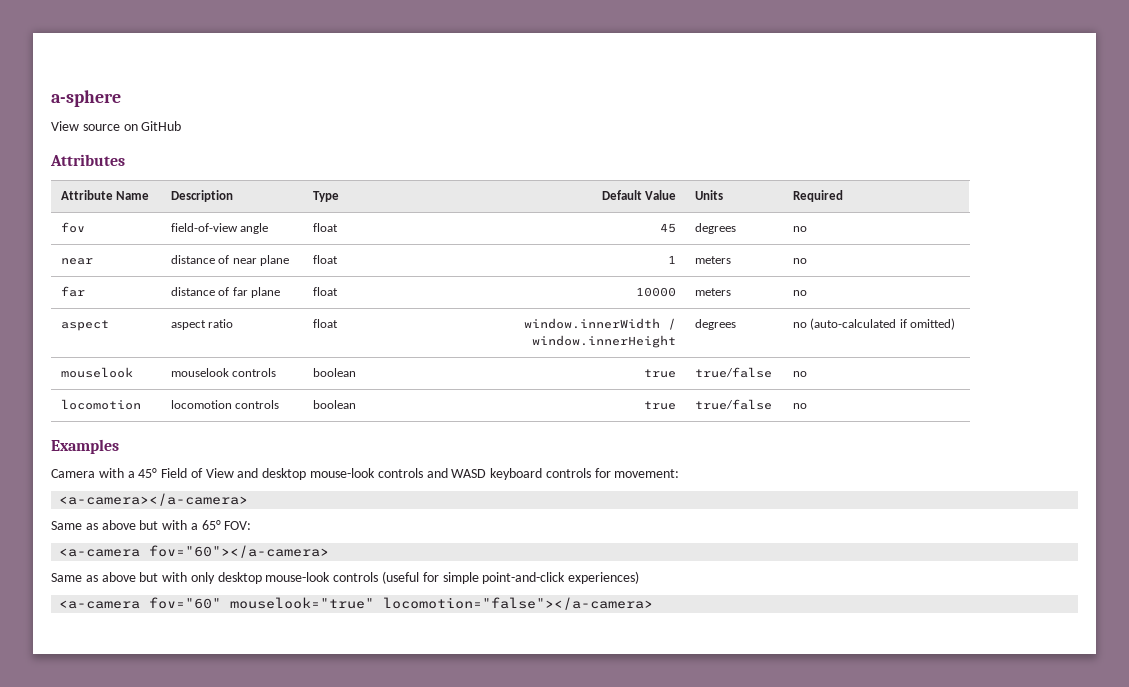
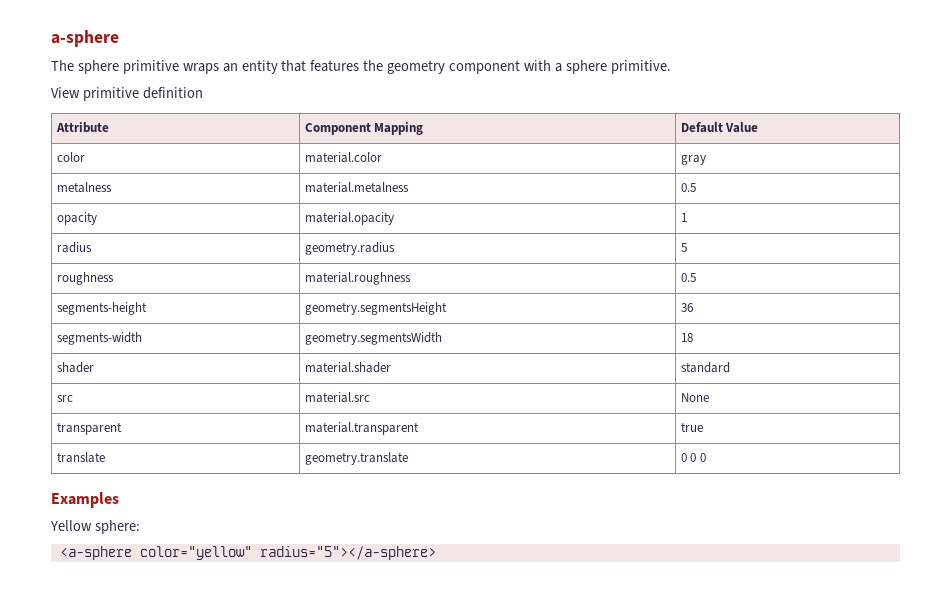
[51,121,182,131] [50,154,125,166] [60,190,150,200] [170,190,233,202] [312,191,339,202] [601,190,677,200] [694,190,723,200] [792,190,843,202] [60,222,85,233] [170,223,269,234] [312,223,338,232] [660,223,677,233] [694,223,736,234] [792,226,807,232] [60,258,93,265] [170,255,290,266] [312,255,338,264] [668,255,677,264] [694,256,731,264] [792,258,807,264] [60,286,85,297] [170,287,281,298] [312,287,338,296] [636,287,677,297] [694,288,731,296] [792,290,807,296] [60,320,109,331] [170,319,234,330] [312,319,338,328] [524,318,677,330] [532,335,677,348] [694,319,736,330] [792,318,956,330] [60,367,133,378] [170,368,277,377] [312,368,356,377] [644,369,677,378] [694,367,772,378] [792,371,807,377] [60,399,141,410] [170,400,280,409] [312,400,356,409] [644,401,677,410] [694,399,772,410] [792,403,807,409] [51,439,119,454] [51,468,680,480] [59,493,249,506] [51,520,252,530] [59,545,330,558] [51,571,640,584] [59,597,654,610] View source on GitHub // Attributes // Attribute Name | Description | Type | Default Value | Units | Required // fov | field-of-view angle | float | 45 | degrees | no // near | distance of near plane | float | 1 | meters | no // far | distance of far plane | float | 10000 | meters | no // aspect | aspect ratio | float | window.innerWidth / window.innerHeight | degrees | no (auto-calculated if omitted) // mouselook | mouselook controls | boolean | true | true/false | no // locomotion | locomotion controls | boolean | true | true/false | no // Examples // Camera with a 45° Field of View and desktop mouse-look controls and WASD keyboard controls for movement: // <a-camera></a-camera> // Same as above but with a 65° FOV: // <a-camera fov="60"></a-camera> // Same as above but with only desktop mouse-look controls (useful for simple point-and-click experiences) // <a-camera fov="60" mouselook="true" locomotion="false"></a-camera> -> [51,60,671,74] [51,87,203,101] [55,122,109,133] [304,122,424,135] [680,122,759,133] [56,152,85,162] [304,152,382,163] [680,155,706,165] [56,182,112,193] [304,182,409,193] [680,183,696,192] [56,212,97,225] [304,212,394,225] [680,213,687,222] [56,242,92,253] [304,242,395,255] [680,243,687,252] [56,272,114,285] [304,272,411,285] [680,273,696,282] [56,302,147,315] [304,302,447,315] [680,303,693,312] [56,332,142,345] [304,332,442,345] [680,333,693,342] [56,362,94,373] [304,362,391,373] [680,362,730,373] [56,395,73,402] [304,392,370,403] [680,393,709,402] [56,422,122,435] [304,422,419,435] [680,422,703,432] [56,452,105,463] [304,452,408,465] [680,453,706,462] [51,492,119,508] [50,520,140,534] [59,546,436,560] The sphere primitive wraps an entity that features the geometry component with a sphere primitive. // View primitive definition // Attribute | Component Mapping | Default Value // color | material.color | gray // metalness | material.metalness | 0.5 // opacity | material.opacity | 1 // radius | geometry.radius | 5 // roughness | material.roughness | 0.5 // segments-height | geometry.segmentsHeight | 36 // segments-width | geometry.segmentsWidth | 18 // shader | material.shader | standard // src | material.src | None // transparent | material.transparent | true // translate | geometry.translate | 0 0 0 // Examples // Yellow sphere: // <a-sphere color="yellow" radius="5"></a-sphere>

